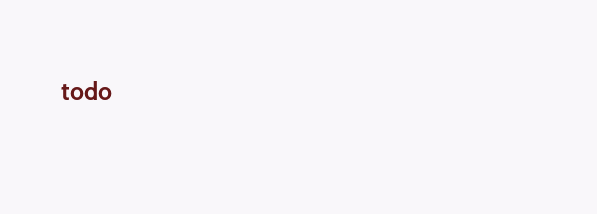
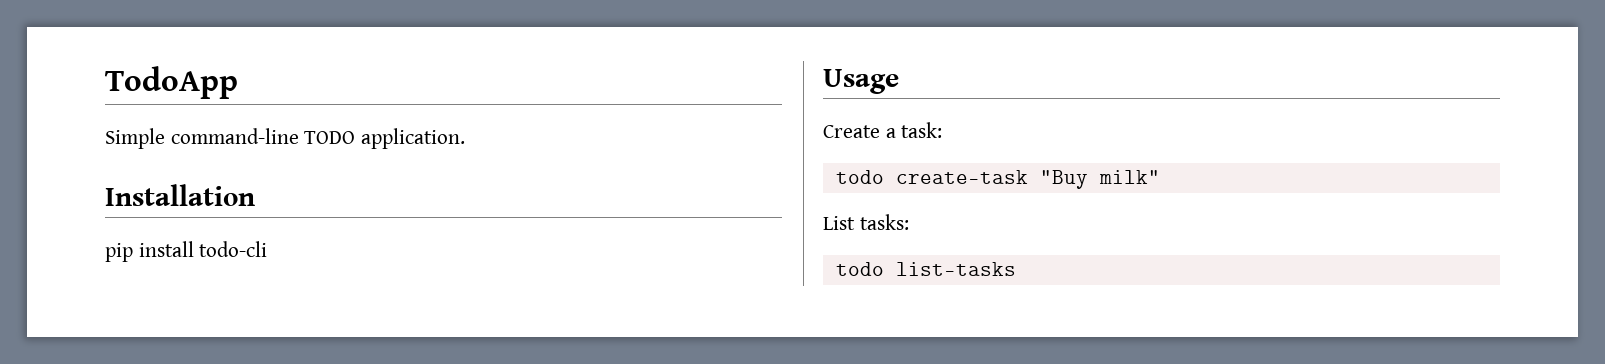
[61,81,112,100] todo -> [105,66,238,99] [105,128,466,149] [105,184,255,206] [105,241,268,262] [823,69,899,94] [823,122,943,138] [835,170,1160,189] [823,214,909,230] [835,262,1016,276] TodoApp // Simple command-line TODO application. // Installation // pip install todo-cli // Usage // Create a task: // todo create-task "Buy milk" // List tasks: // todo list-tasks

